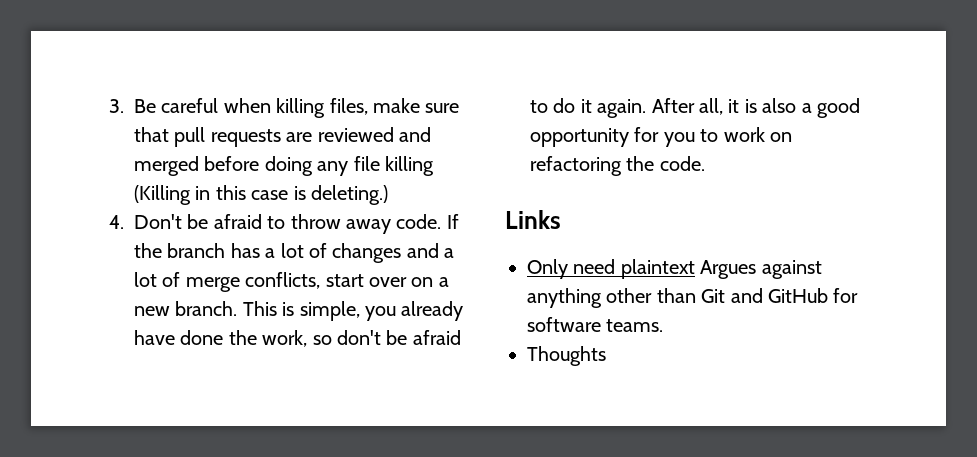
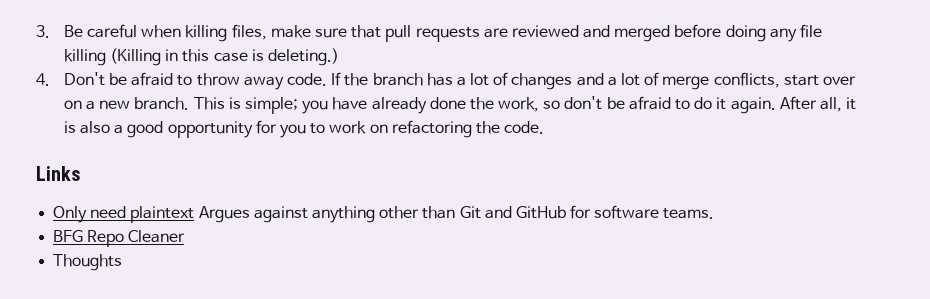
[299,301,464,321] [134,330,175,345] simple, you already have -> [244,97,427,114] simple; you have already
(664, 325) none -> [53,230,186,247] // BFG Repo Cleaner

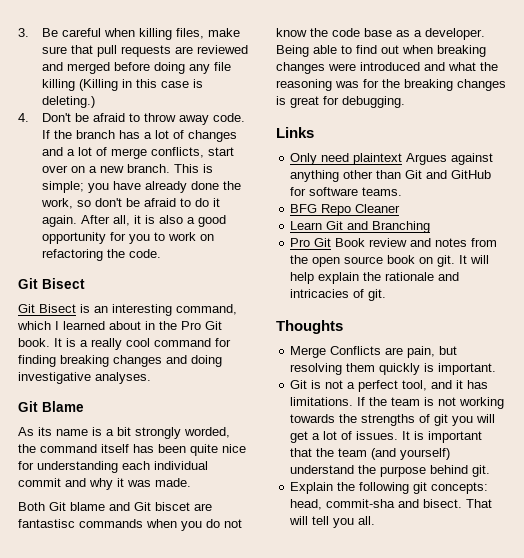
(545, 127) none -> [18,278,85,289] [18,304,237,316] [17,321,222,330] [18,338,231,350] [18,355,222,367] [18,372,151,384] [18,401,84,412] [18,427,230,439] [18,444,246,456] [18,461,208,473] [18,478,191,490] [18,502,212,511] [18,519,242,531] [276,28,485,40] [276,45,486,57] [276,62,498,74] [276,79,506,91] [276,96,405,108] // Git Bisect // Git Bisect is an interesting command, which I learned about in the Pro Git book. It is a really cool command for finding breaking changes and doing investigative analyses. // Git Blame // As its name is a bit strongly worded, the command itself has been quite nice for understanding each individual commit and why it was made. // Both Git blame and Git biscet are fantastisc commands when you do not know the code base as a developer. Being able to find out when breaking changes were introduced and what the reasoning was for the breaking changes is great for debugging.
[53,254,123,271] Thoughts -> [290,221,431,233] [290,238,498,247] [290,255,490,267] [290,272,460,284] [290,289,387,301] [276,320,343,334] [290,346,458,358] [290,363,497,375] [290,380,489,392] [290,397,505,409] [290,414,496,426] [290,431,483,443] [290,448,451,460] [290,465,491,477] [290,482,489,494] [290,499,493,510] [289,516,376,528] Learn Git and Branching // Pro Git Book review and notes from the open source book on git. It will help explain the rationale and intricacies of git. // Thoughts // Merge Conflicts are pain, but resolving them quickly is important. // Git is not a perfect tool, and it has limitations. If the team is not working towards the strengths of git you will get a lot of issues. It is important that the team (and yourself) understand the purpose behind git. // Explain the following git concepts: head, commit-sha and bisect. That will tell you all.

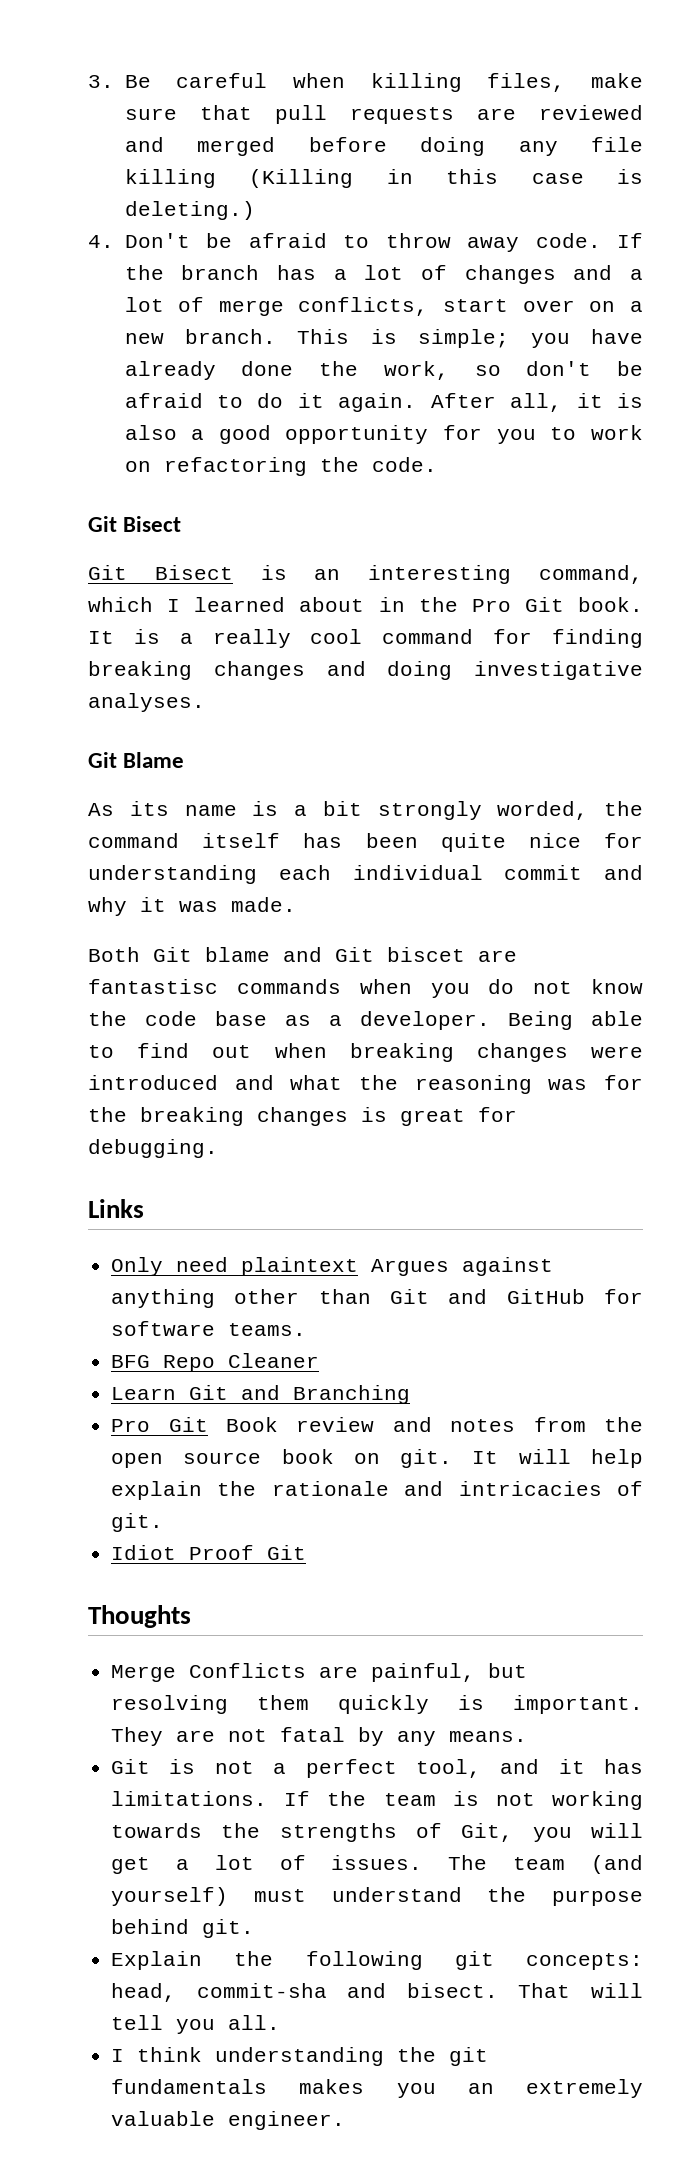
(387, 295) none -> [111,1545,307,1560] // Idiot Proof Git
[407,346,436,358] pain, -> [371,1663,476,1682] painful,
(497, 369) none -> [111,1727,528,1746] They are not fatal by any means.
[434,414,449,426] git -> [461,1823,514,1842] Git,
[402,431,483,443] [290,448,335,457] It is important that the -> [448,1855,488,1870] The
(451, 454) none -> [253,1889,306,1902] must
(376, 520) none -> [111,2047,489,2066] [111,2079,643,2098] [111,2111,346,2130] // I think understanding the git fundamentals makes you an extremely valuable engineer.

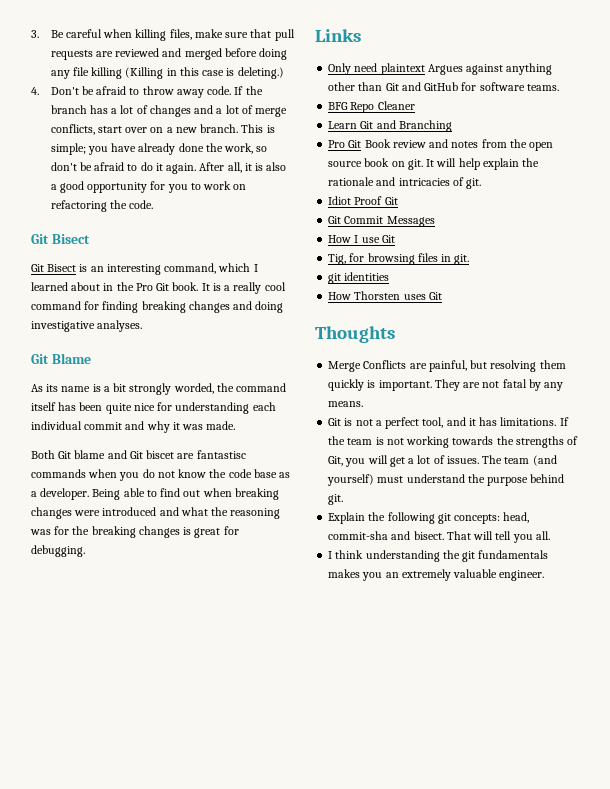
(307, 1552) none -> [328,216,435,227] [328,235,395,243] [328,253,470,265] [328,272,390,284] [328,291,442,300] // Git Commit Messages // How I use Git // Tig, for browsing files in git. // git identities // How Thorsten uses Git

